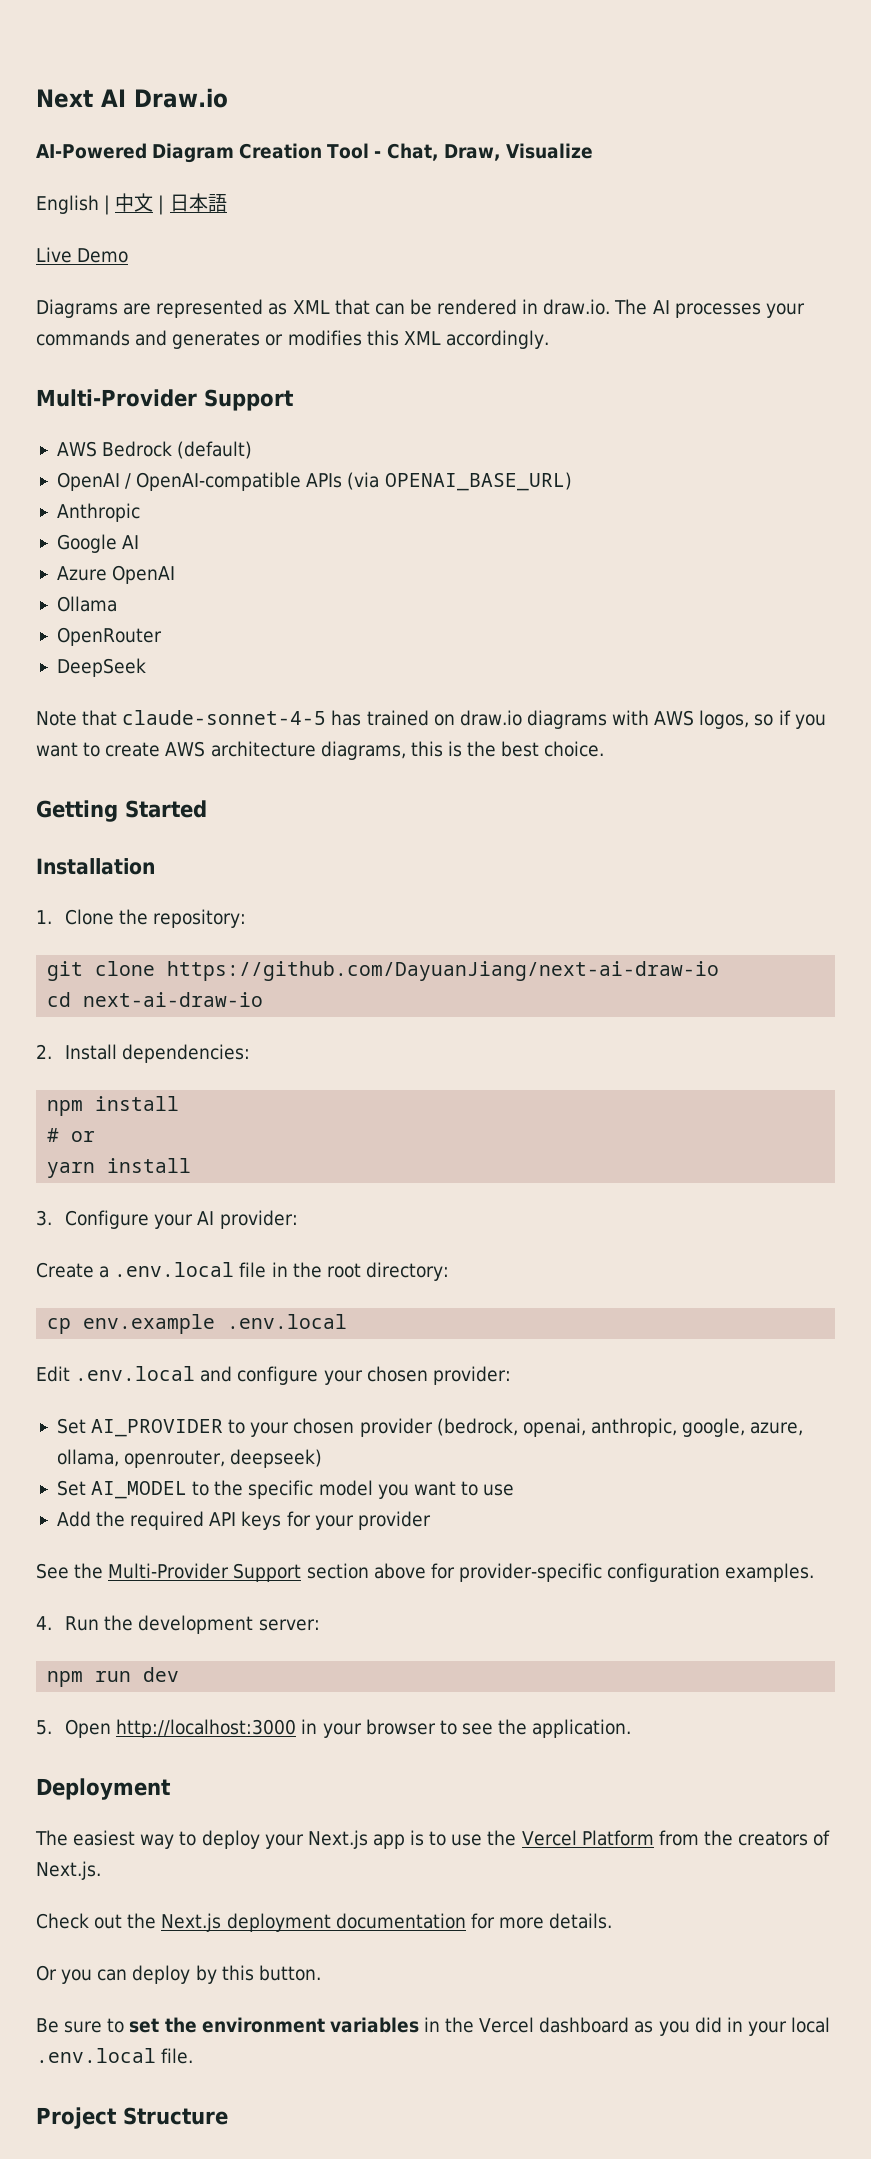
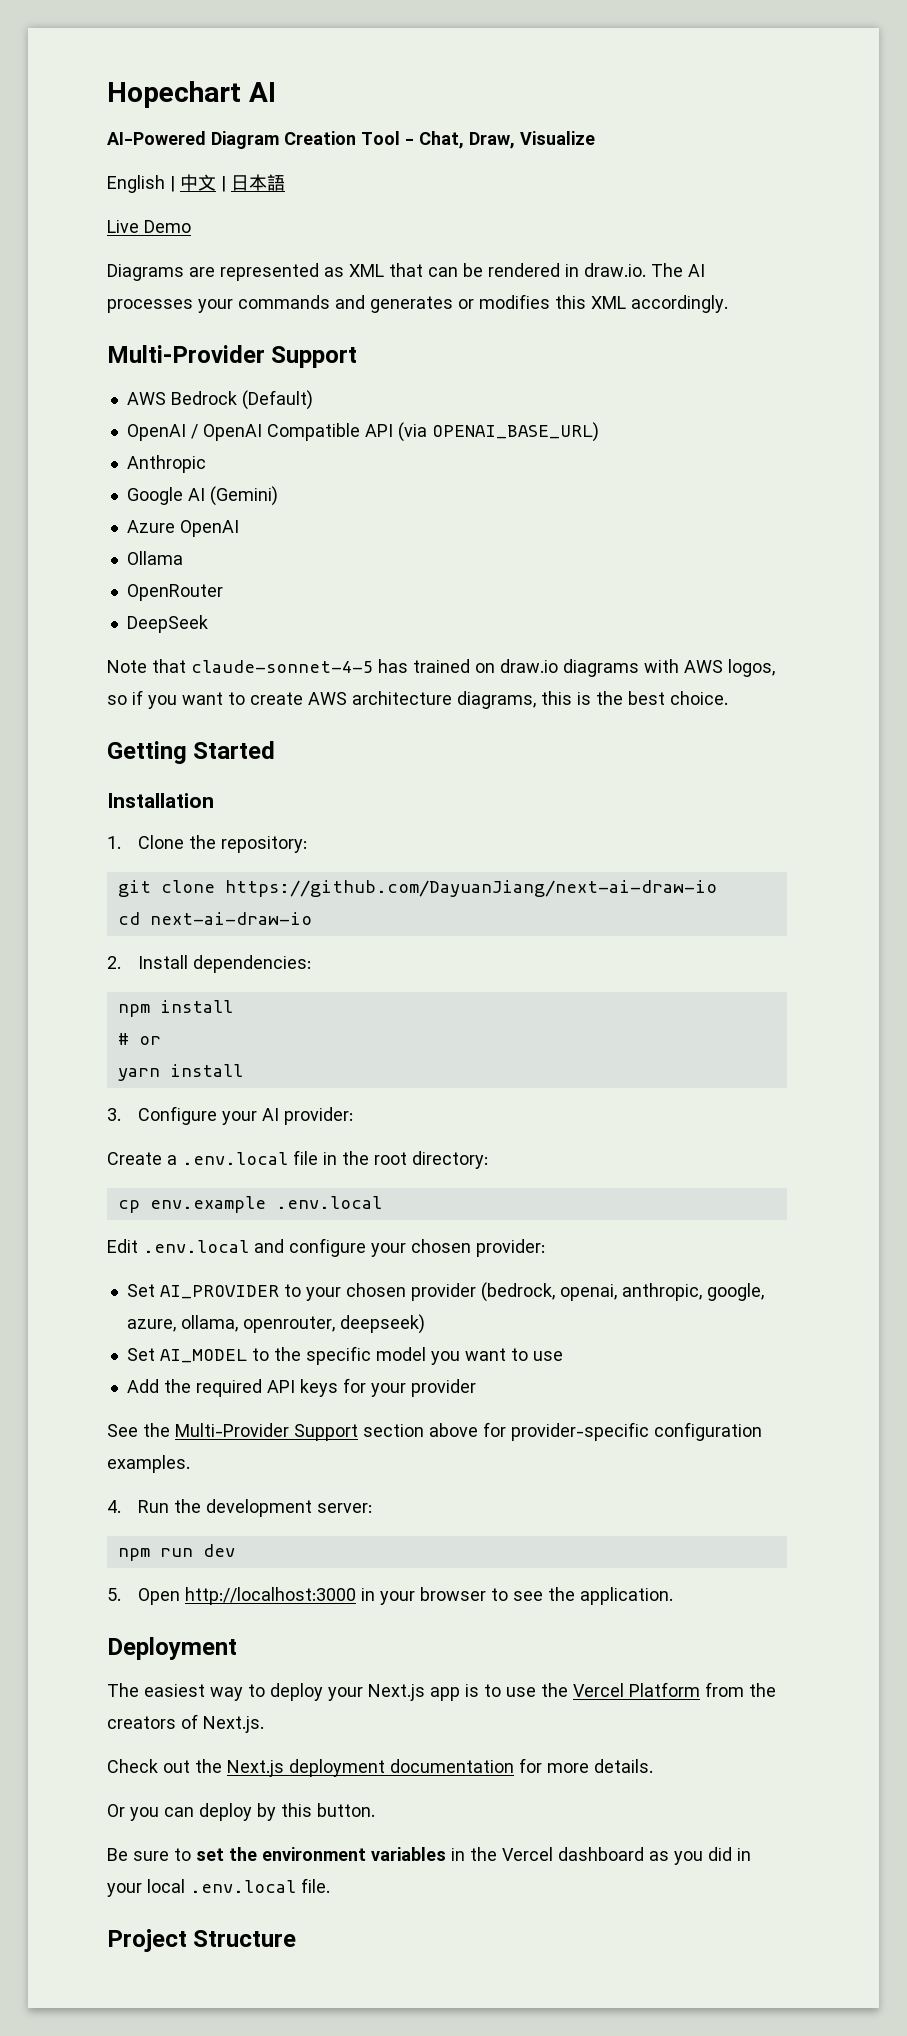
[36,88,228,108] Next AI Draw.io -> [107,81,276,108] Hopechart AI
[177,441,253,459] (default) -> [241,390,313,410] (Default)
[136,472,343,491] OpenAI-compatible APIs -> [202,423,393,441] OpenAI Compatible API
(140, 542) none -> [209,486,278,506] (Gemini)

